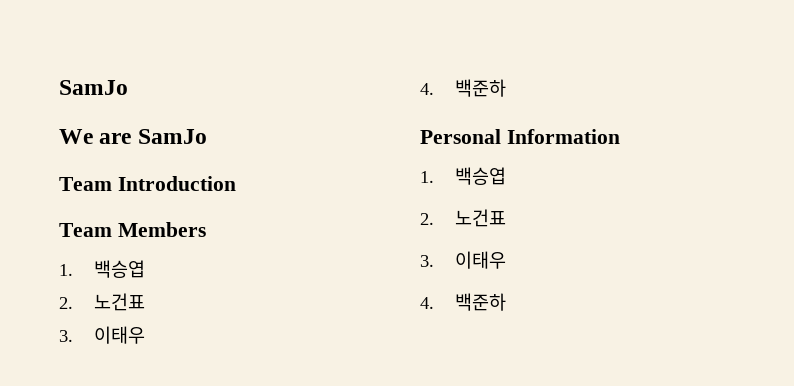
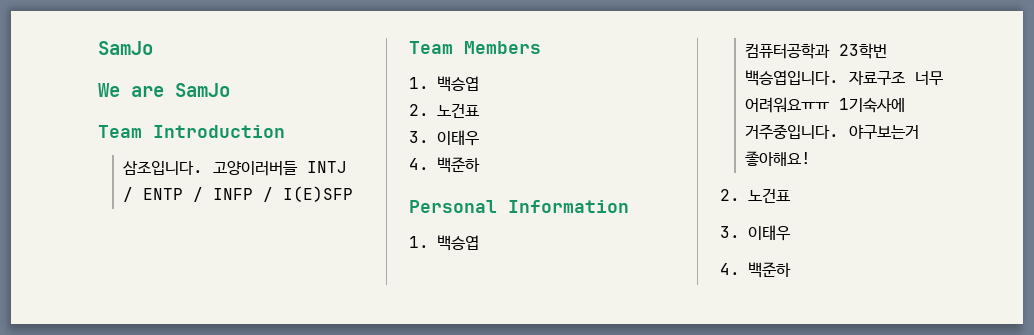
(236, 183) none -> [122,161,347,176] [122,186,353,202] // 삼조입니다. 고양이러버들 INTJ / ENTP / INFP / I(E)SFP
(506, 176) none -> [744,43,887,59] [744,70,943,86] [744,97,905,113] [744,124,919,140] [744,151,811,166] // 컴퓨터공학과 23학번 백승엽입니다. 자료구조 너무 어려워요ㅠㅠ 1기숙사에 거주중입니다. 야구보는거 좋아해요!

